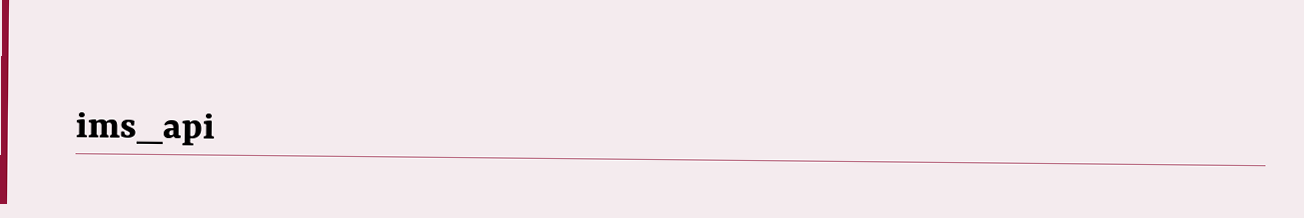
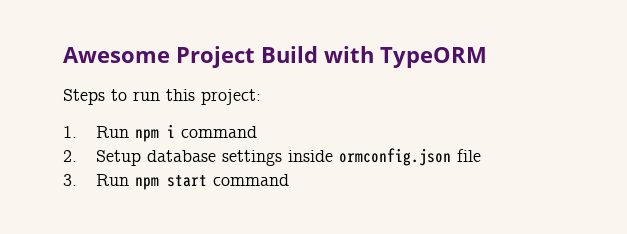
[75,112,215,146] ims_api -> [63,46,487,68] [63,89,261,105] [63,124,257,142] [63,148,481,166] [63,174,289,190] Awesome Project Build with TypeORM // Steps to run this project: // 1. Run npm i command // 2. Setup database settings inside ormconfig.json file // 3. Run npm start command

